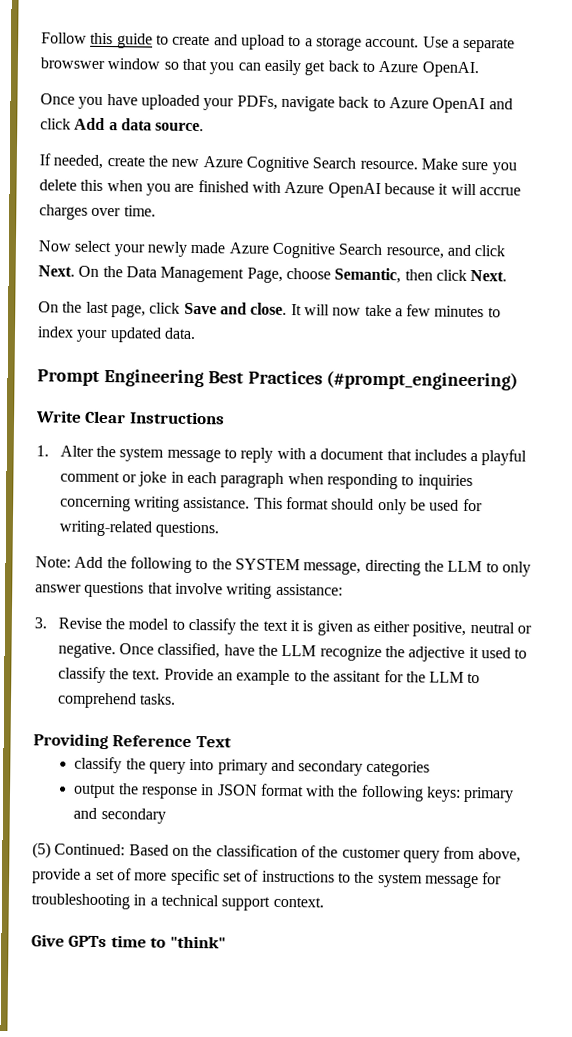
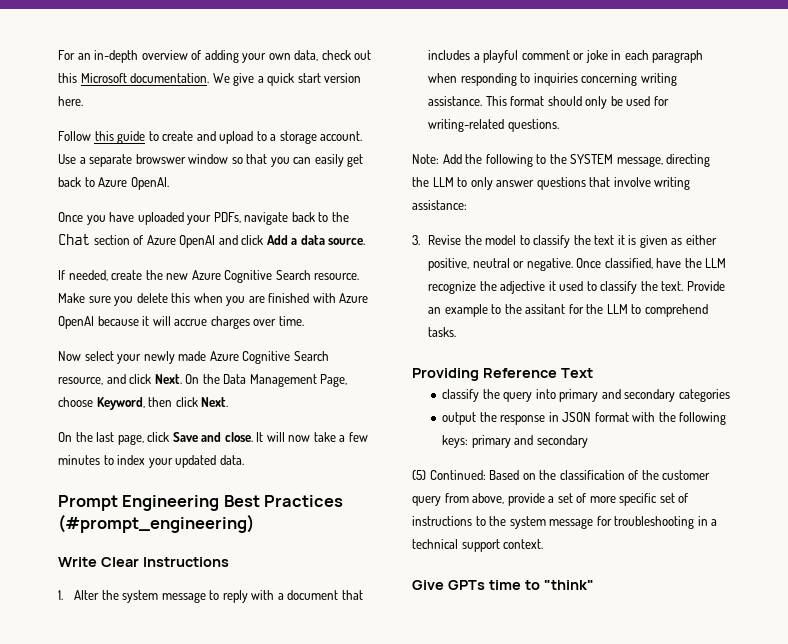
(41, 38) none -> [58,50,372,63] [58,73,362,86] [58,96,83,106] For an in-depth overview of adding your own data, check out this Microsoft documentation. We give a quick start version here. //
(386, 103) none -> [331,212,349,222] [58,234,144,245] the Chat section of
[334,267,402,284] Semantic, -> [96,397,145,410] Keyword,

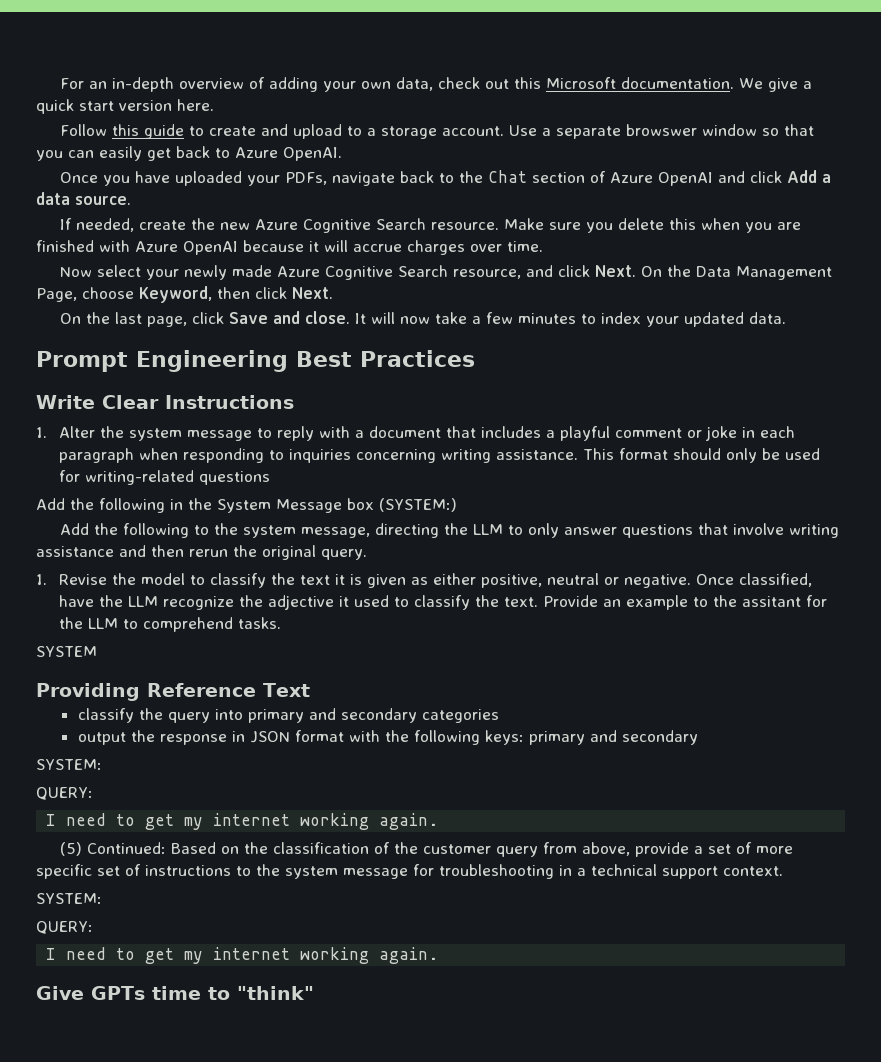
[58,514,254,533] (#prompt_engineering) -> (475, 358) none
[507,119,559,132] [412,154,439,164] questions. // Note: -> [198,471,270,485] [36,498,457,513] questions // Add the following in the System Message box (SYSTEM:) //
[570,154,614,164] SYSTEM -> [243,525,297,538] system
[412,200,467,210] [412,235,420,245] assistance: // 3. -> [36,545,367,560] [36,574,47,585] assistance and then rerun the original query. // 1.
(457, 332) none -> [36,646,97,657] // SYSTEM
(588, 441) none -> [36,759,102,770] [36,787,93,800] [46,813,439,830] // SYSTEM: // QUERY: // I need to get my internet working again.
(544, 544) none -> [36,893,102,904] [36,921,93,934] [46,947,439,964] // SYSTEM: // QUERY: // I need to get my internet working again.

